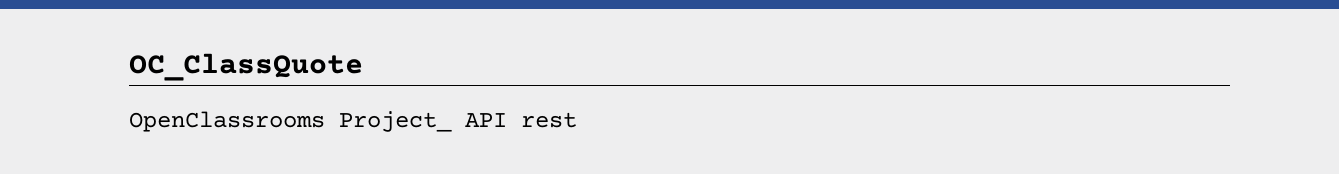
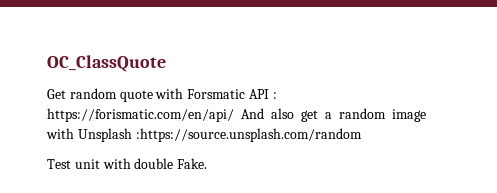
[129,111,577,132] OpenClassrooms Project_ API rest -> [47,88,277,102] [47,108,426,122] [46,128,362,142] [47,158,208,169] Get random quote with Forsmatic API : https://forismatic.com/en/api/ And also get a random image with Unsplash :https://source.unsplash.com/random // Test unit with double Fake.

